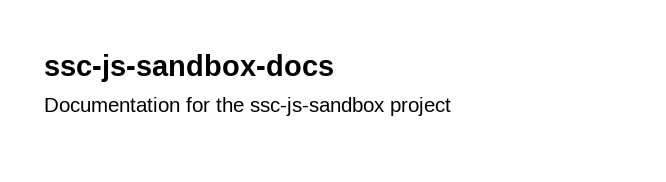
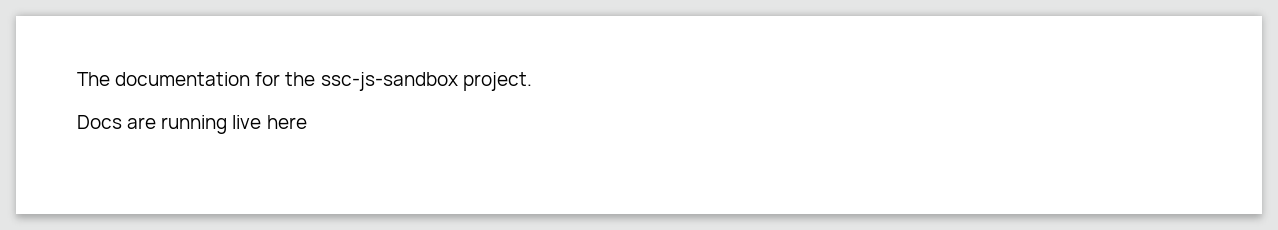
[44,54,334,82] [44,97,180,112] ssc-js-sandbox-docs // Documentation -> [77,72,251,86] The documentation
[390,97,451,116] project -> [462,72,532,91] [77,115,307,134] project. // Docs are running live here

